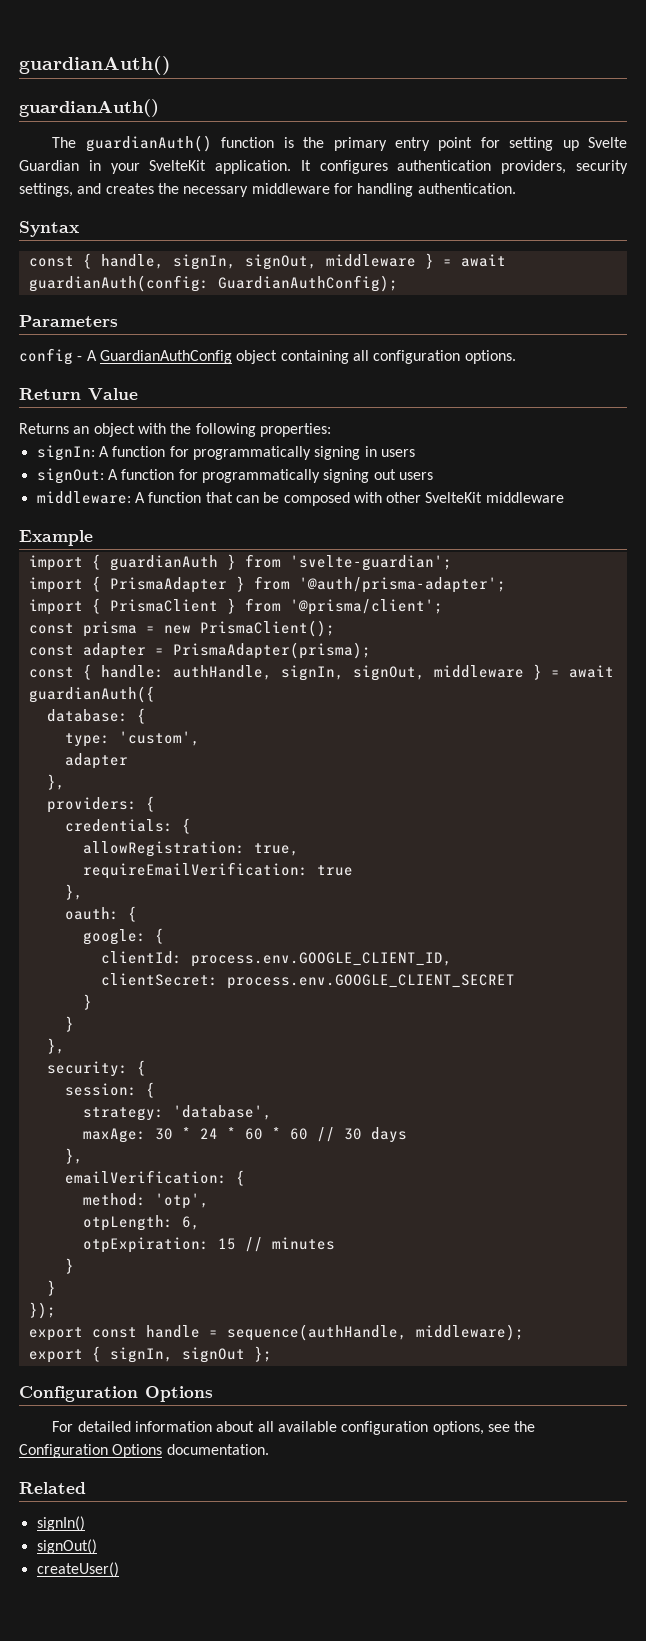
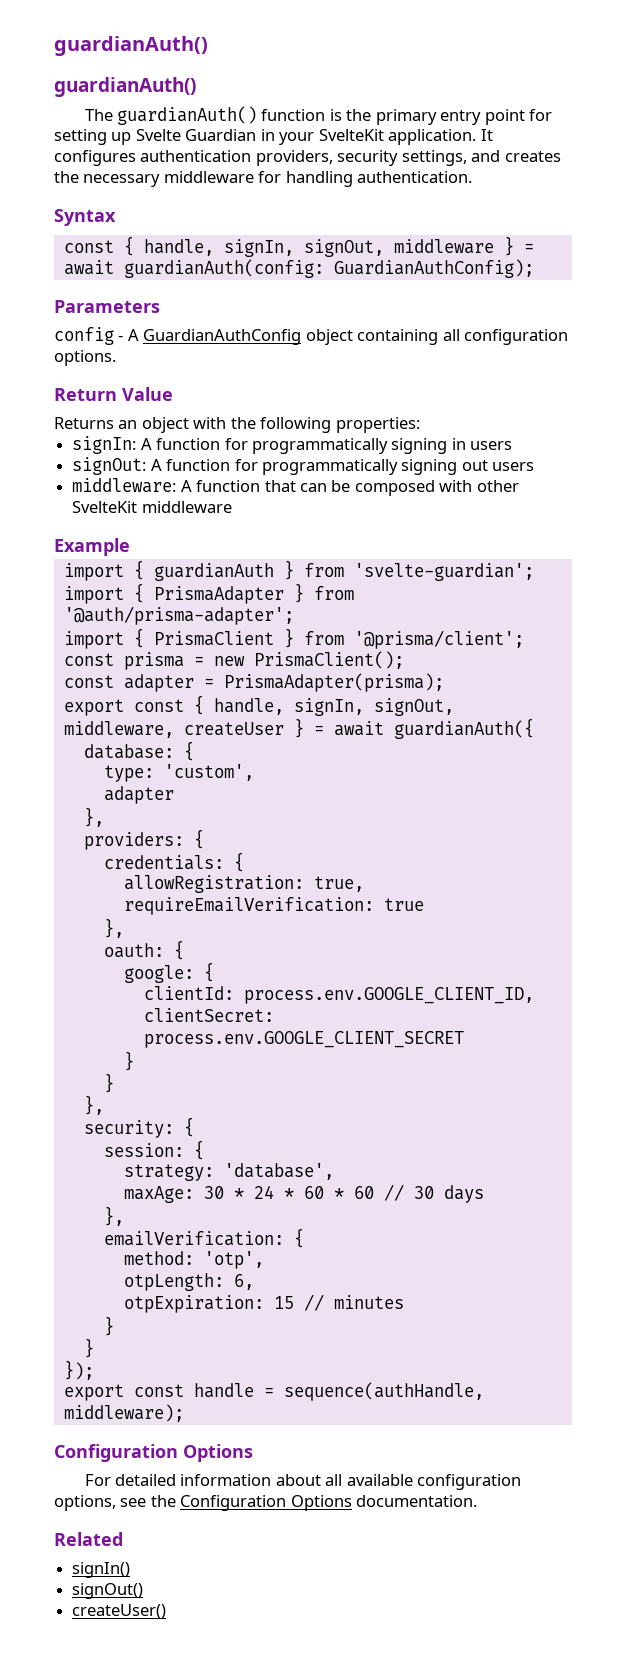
[28,664,524,681] const { handle: authHandle, signIn, signOut, middleware -> [63,695,454,716] [63,721,284,738] export const { handle, signIn, signOut, middleware, createUser
[28,1346,272,1363] // export { signIn, signOut }; -> (184, 1413) none

